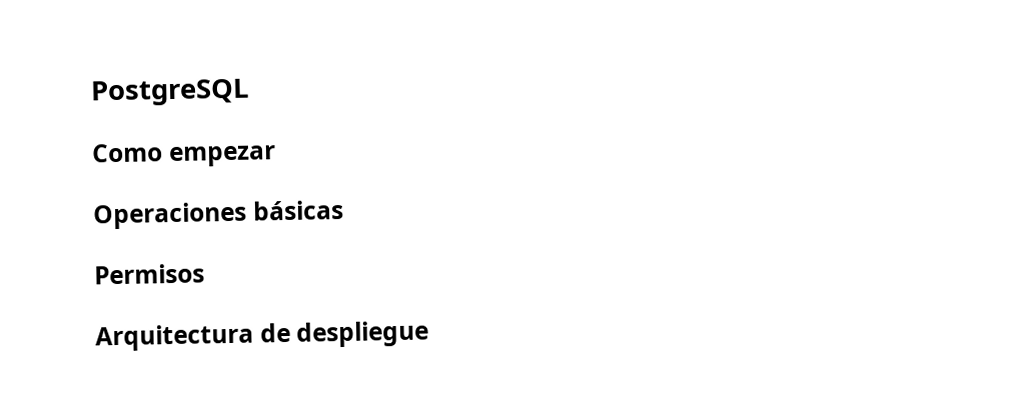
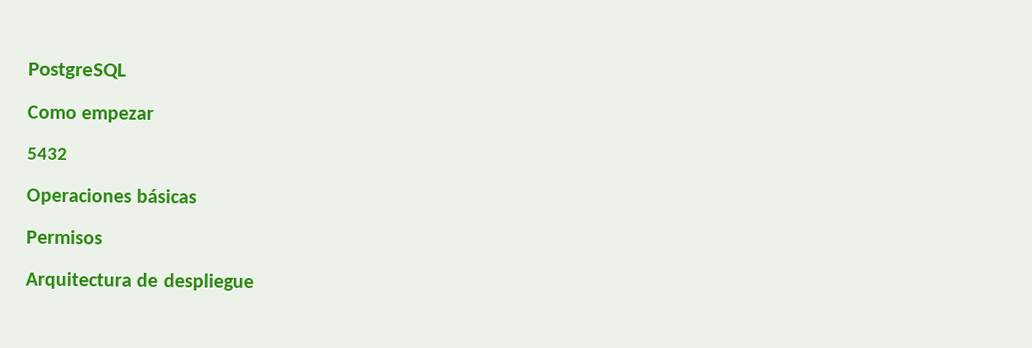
(276, 156) none -> [27,147,68,160] // 5432

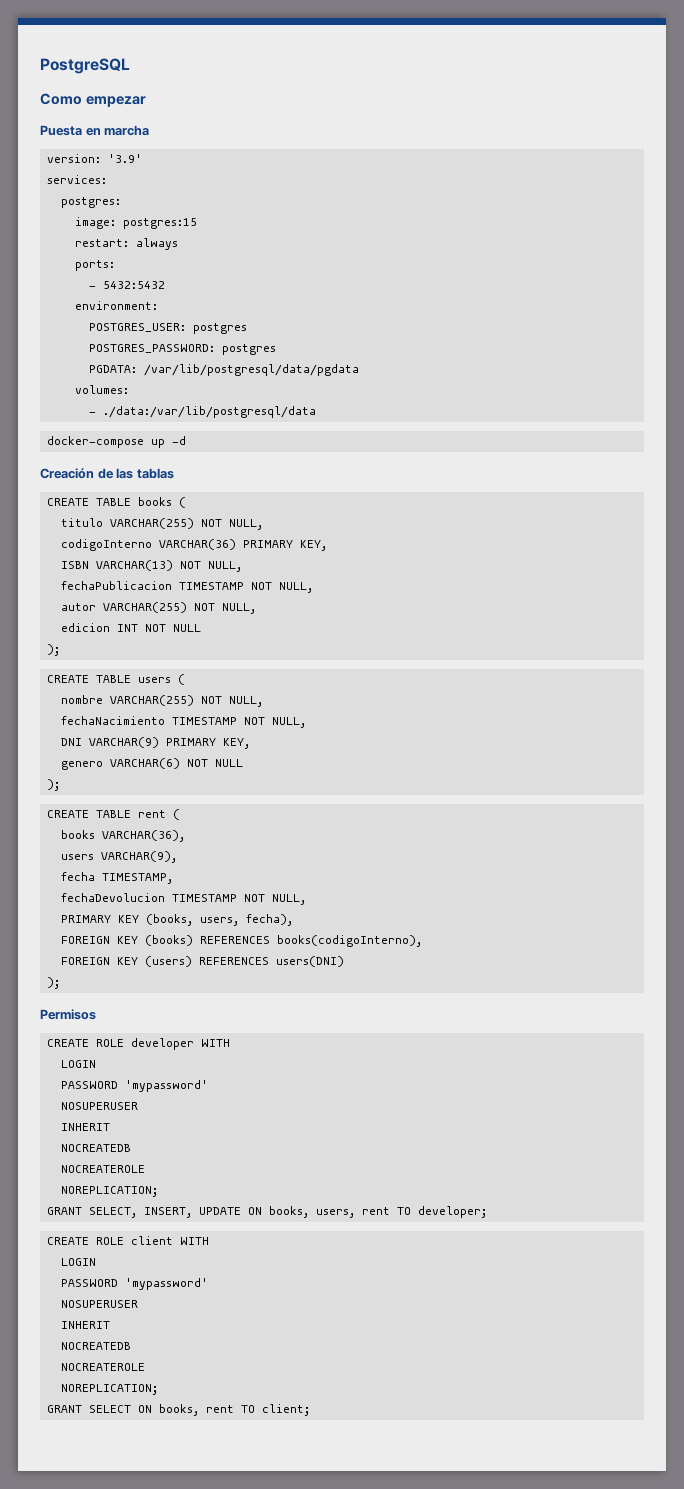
[27,147,68,160] [26,187,198,206] [26,229,103,245] [25,271,254,292] 5432 // Operaciones básicas // Permisos // Arquitectura de despliegue -> [40,125,150,136] [46,154,142,163] [46,175,107,184] [60,197,121,208] [74,217,197,229] [74,238,178,250] [74,260,115,271] [88,281,165,289] [74,301,158,310] [88,323,247,334] [88,344,276,355] [88,364,359,376] [74,385,129,394] [88,406,316,418] [46,436,186,448] [40,468,174,479] [46,497,186,508] [60,518,263,530] [60,539,327,551] [60,560,242,572] [60,581,313,593] [60,602,256,614] [60,623,201,632] [46,644,60,656] [46,674,185,685] [60,695,263,707] [60,716,306,728] [60,737,250,749] [60,758,243,770] [46,779,60,791] [46,809,180,820] [60,830,185,842] [60,851,177,863] [60,872,173,884] [60,893,306,905] [60,914,293,926] [60,935,422,947] [60,956,344,967] [46,977,60,989] [40,1009,96,1020] [46,1038,230,1050] [60,1060,96,1068] [60,1080,208,1092] [60,1102,138,1110] [60,1123,110,1131] [60,1144,131,1152] [60,1165,145,1173] [60,1186,158,1197] [46,1206,487,1218] [46,1236,209,1245] [60,1258,96,1266] [60,1278,208,1290] [60,1300,138,1308] [60,1321,110,1329] [60,1342,131,1350] [60,1363,145,1371] [60,1384,158,1395] [46,1404,310,1416] Puesta en marcha // version: '3.9' // services: // postgres: // image: postgres:15 // restart: always // ports: // - 5432:5432 // environment: // POSTGRES_USER: postgres // POSTGRES_PASSWORD: postgres // PGDATA: /var/lib/postgresql/data/pgdata // volumes: // - ./data:/var/lib/postgresql/data // docker-compose up -d // Creación de las tablas // CREATE TABLE books ( // titulo VARCHAR(255) NOT NULL, // codigoInterno VARCHAR(36) PRIMARY KEY, // ISBN VARCHAR(13) NOT NULL, // fechaPublicacion TIMESTAMP NOT NULL, // autor VARCHAR(255) NOT NULL, // edicion INT NOT NULL // ); // CREATE TABLE users ( // nombre VARCHAR(255) NOT NULL, // fechaNacimiento TIMESTAMP NOT NULL, // DNI VARCHAR(9) PRIMARY KEY, // genero VARCHAR(6) NOT NULL // ); // CREATE TABLE rent ( // books VARCHAR(36), // users VARCHAR(9), // fecha TIMESTAMP, // fechaDevolucion TIMESTAMP NOT NULL, // PRIMARY KEY (books, users, fecha), // FOREIGN KEY (books) REFERENCES books(codigoInterno), // FOREIGN KEY (users) REFERENCES users(DNI) // ); // Permisos // CREATE ROLE developer WITH // LOGIN // PASSWORD 'mypassword' // NOSUPERUSER // INHERIT // NOCREATEDB // NOCREATEROLE // NOREPLICATION; // GRANT SELECT, INSERT, UPDATE ON books, users, rent TO developer; // CREATE ROLE client WITH // LOGIN // PASSWORD 'mypassword' // NOSUPERUSER // INHERIT // NOCREATEDB // NOCREATEROLE // NOREPLICATION; // GRANT SELECT ON books, rent TO client;

